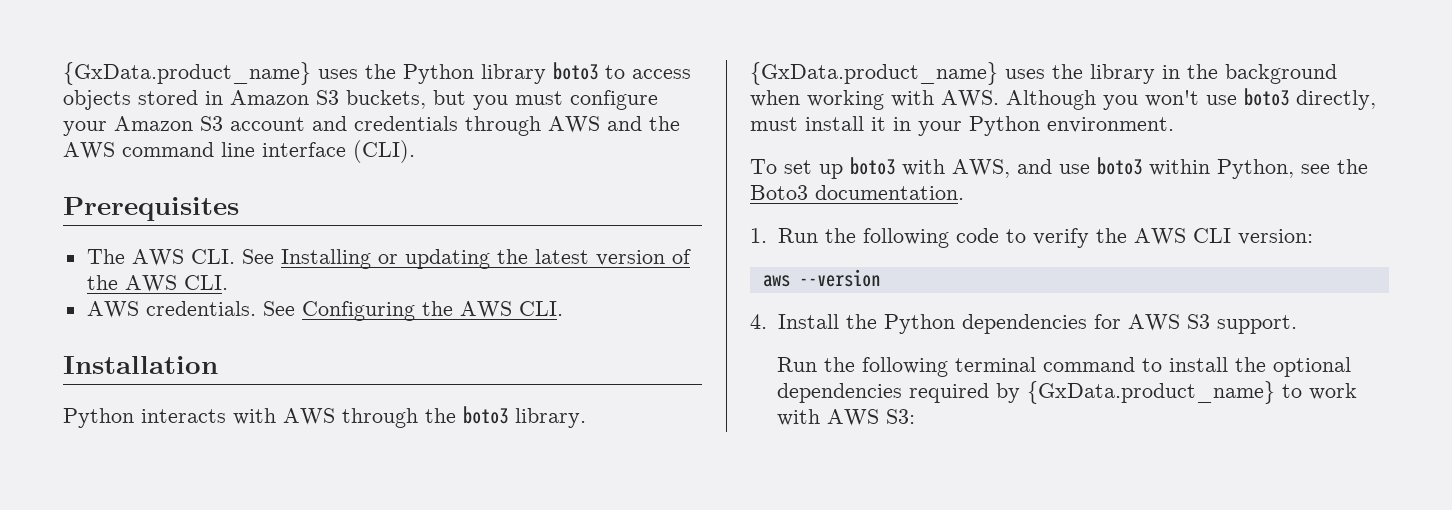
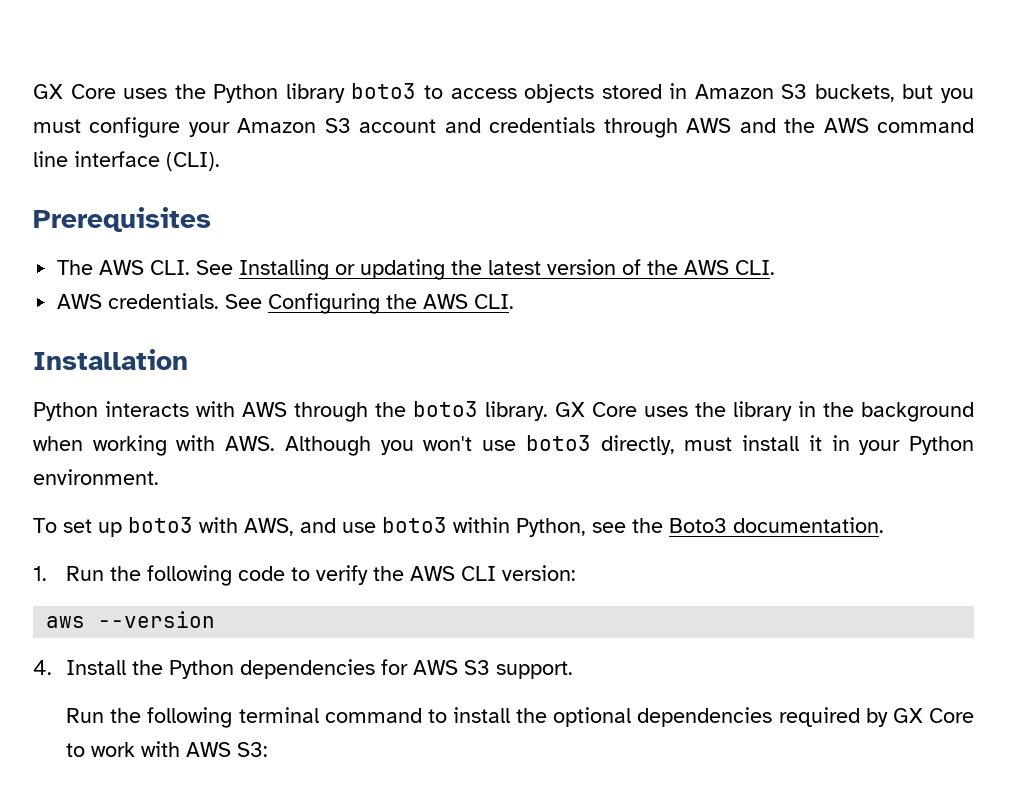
[63,62,311,85] {GxData.product_name} -> [33,84,116,99] GX Core
[750,62,998,85] {GxData.product_name} -> [555,402,637,417] GX Core
[1027,381,1276,404] {GxData.product_name} -> [892,708,975,723] GX Core

